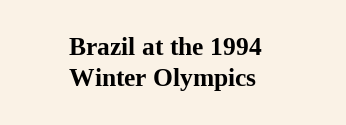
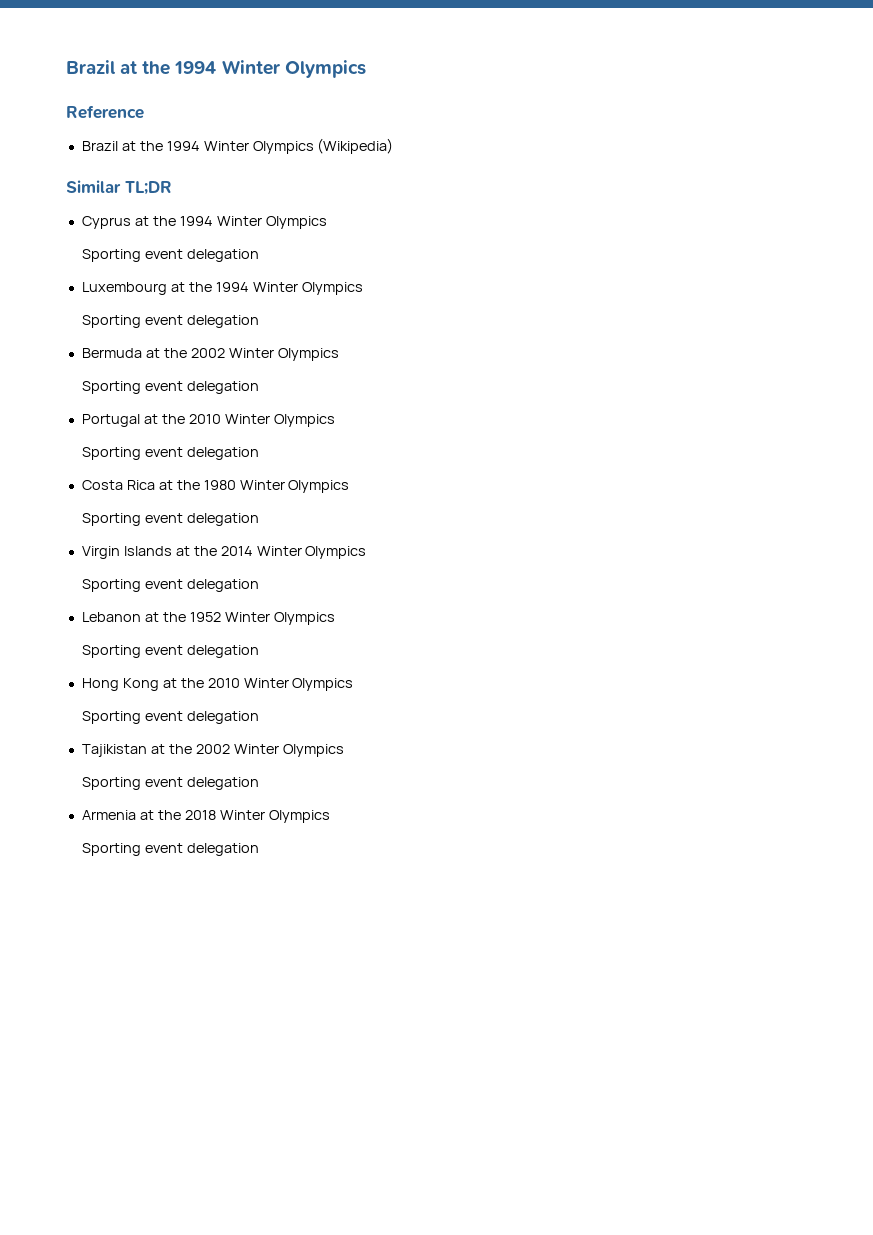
[69,37,262,55] [69,68,256,91] Brazil at the 1994 Winter Olympics -> [66,60,366,78] [66,105,144,119] [81,138,394,154] [66,180,172,195] [81,216,327,229] [82,249,260,262] [81,282,363,295] [82,315,260,328] [81,348,339,361] [82,381,260,394] [81,414,335,427] [82,447,260,460] [81,480,350,493] [82,513,260,526] [81,546,367,559] [82,579,260,592] [81,612,335,625] [82,645,260,658] [81,678,354,691] [82,711,260,724] [81,744,344,757] [82,777,260,790] [81,810,330,823] [82,843,260,856] Brazil at the 1994 Winter Olympics // Reference // Brazil at the 1994 Winter Olympics (Wikipedia) // Similar TL;DR // Cyprus at the 1994 Winter Olympics // Sporting event delegation // Luxembourg at the 1994 Winter Olympics // Sporting event delegation // Bermuda at the 2002 Winter Olympics // Sporting event delegation // Portugal at the 2010 Winter Olympics // Sporting event delegation // Costa Rica at the 1980 Winter Olympics // Sporting event delegation // Virgin Islands at the 2014 Winter Olympics // Sporting event delegation // Lebanon at the 1952 Winter Olympics // Sporting event delegation // Hong Kong at the 2010 Winter Olympics // Sporting event delegation // Tajikistan at the 2002 Winter Olympics // Sporting event delegation // Armenia at the 2018 Winter Olympics // Sporting event delegation

